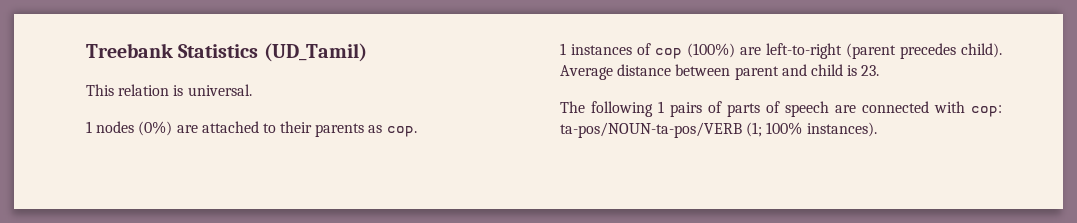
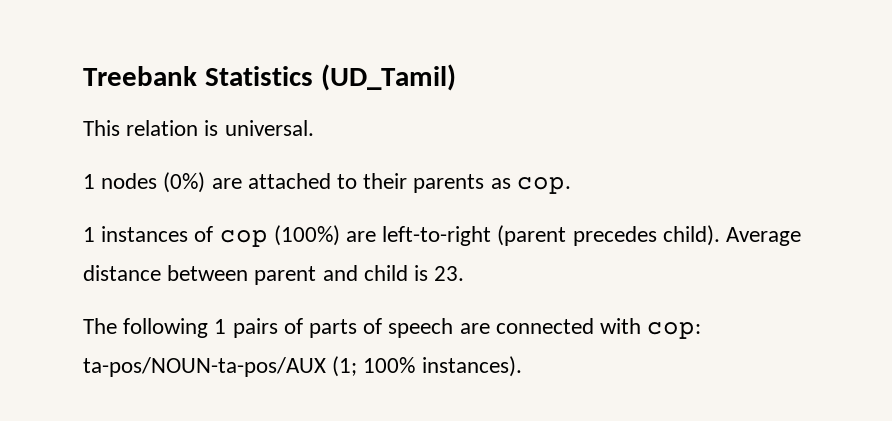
[560,122,742,138] ta-pos/NOUN-ta-pos/VERB -> [83,357,326,377] ta-pos/NOUN-ta-pos/AUX

